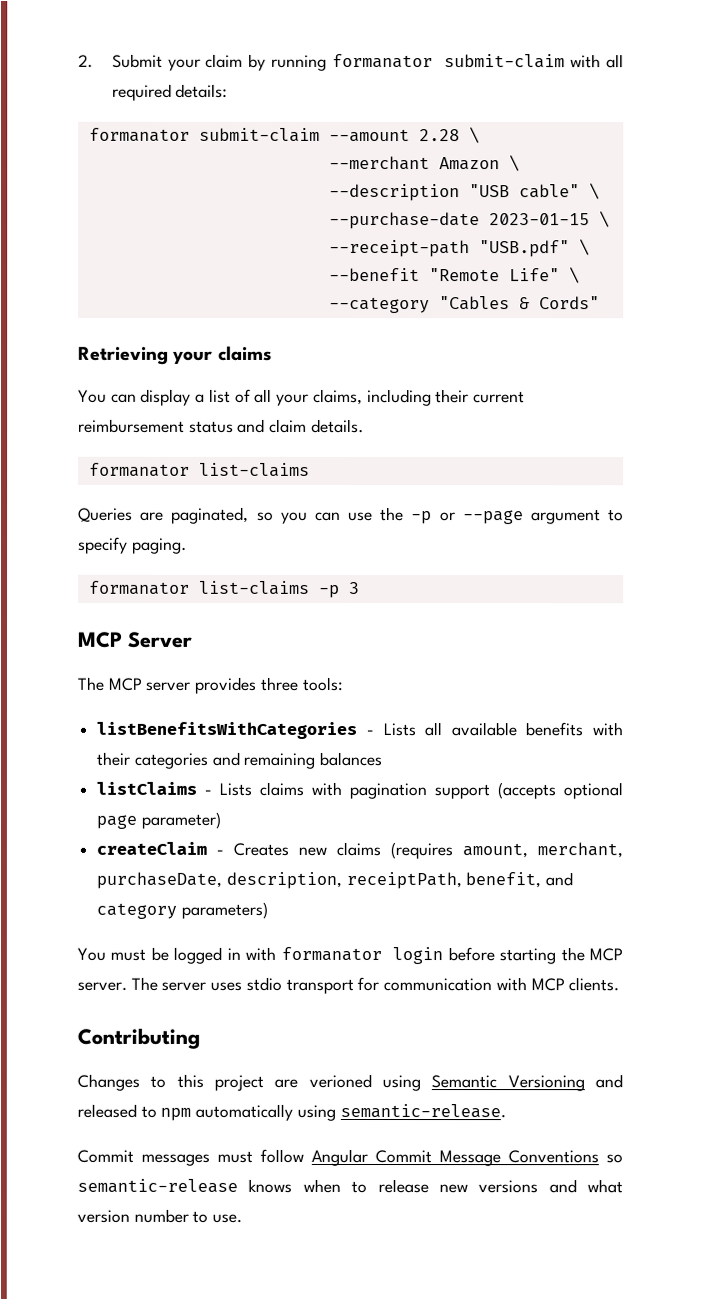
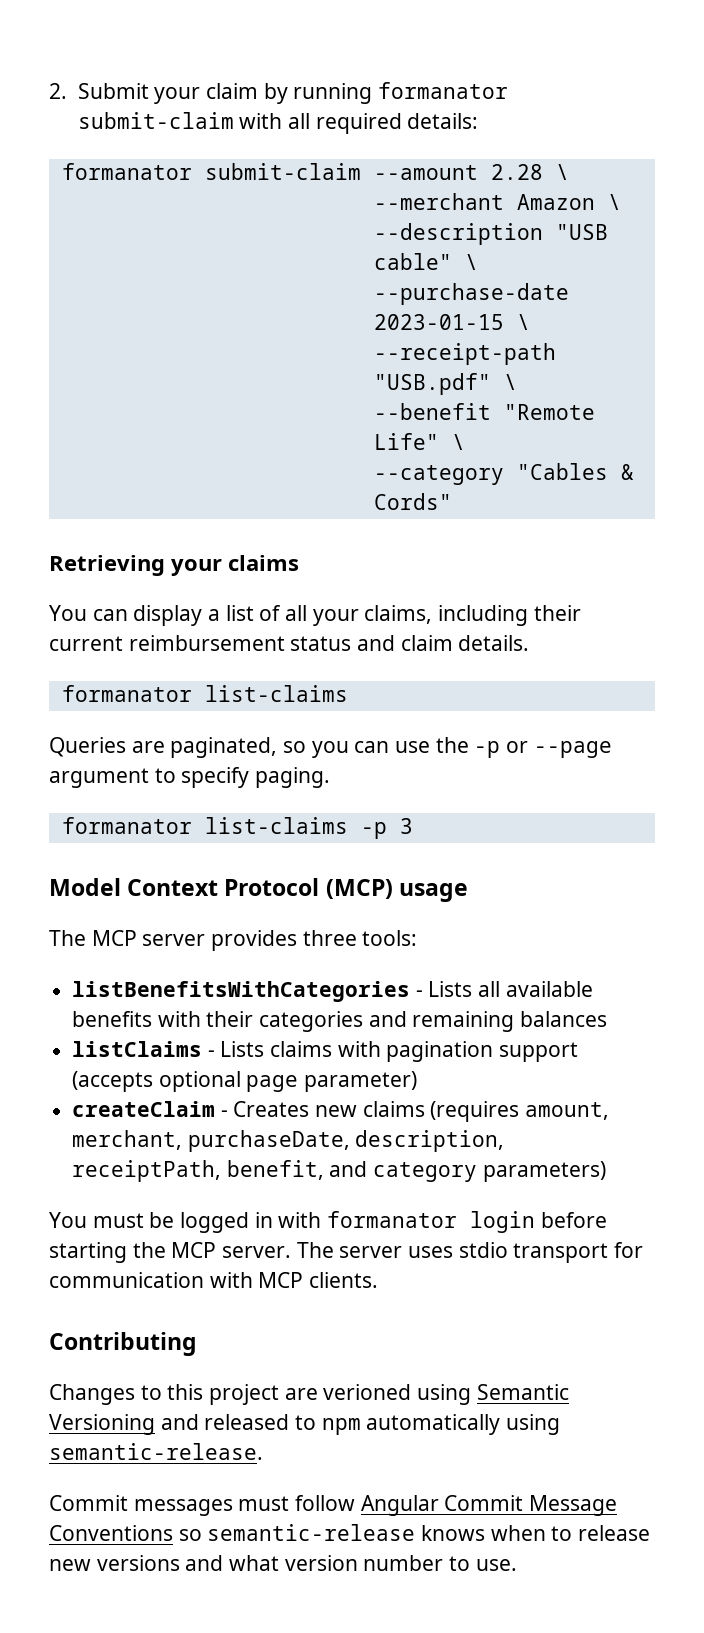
[78,631,193,648] MCP Server -> [49,878,468,902] Model Context Protocol (MCP) usage

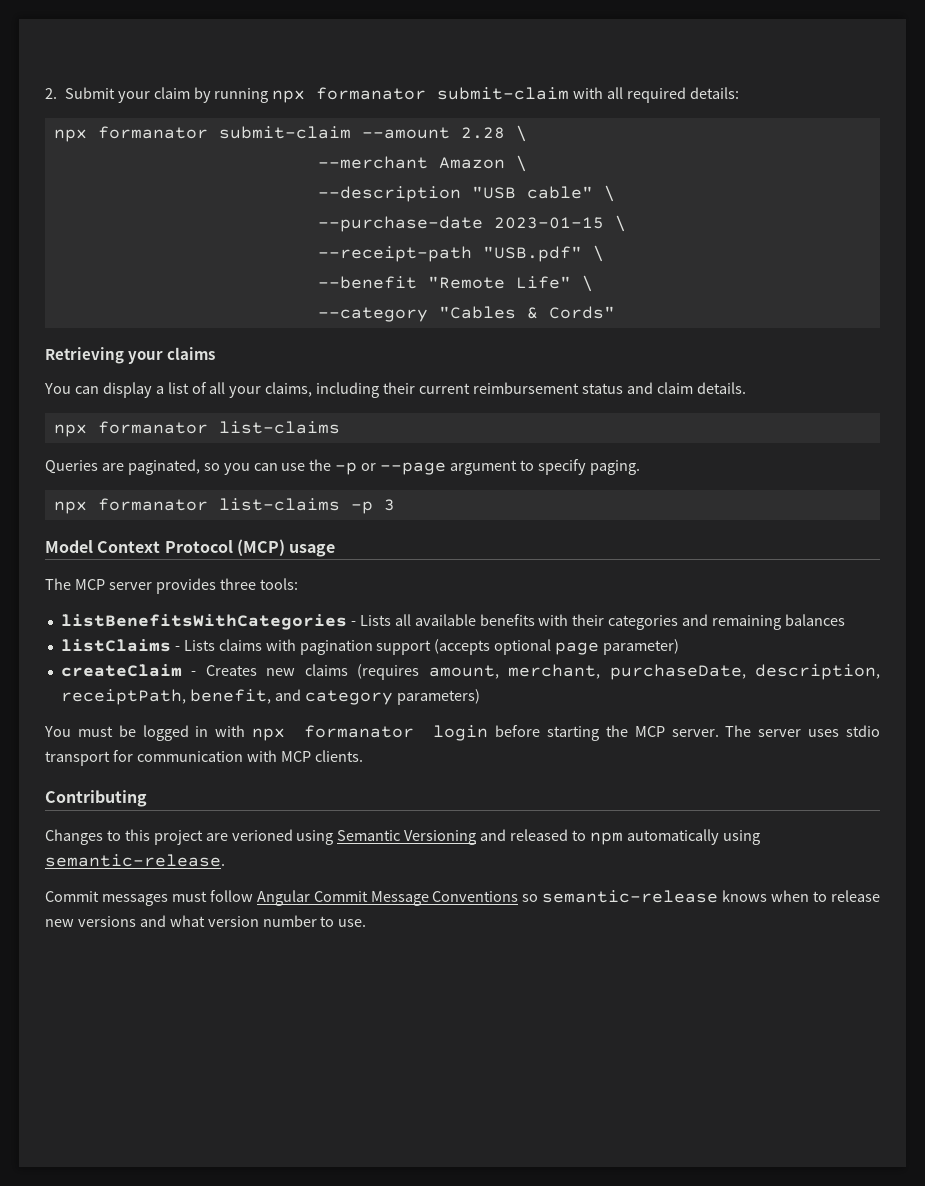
(373, 93) none -> [272,90,306,103] npx
(479, 121) none -> [53,129,87,142] npx
(530, 643) none -> [53,424,87,437] npx
(331, 777) none -> [53,501,87,514] npx
(322, 1220) none -> [252,728,286,741] npx

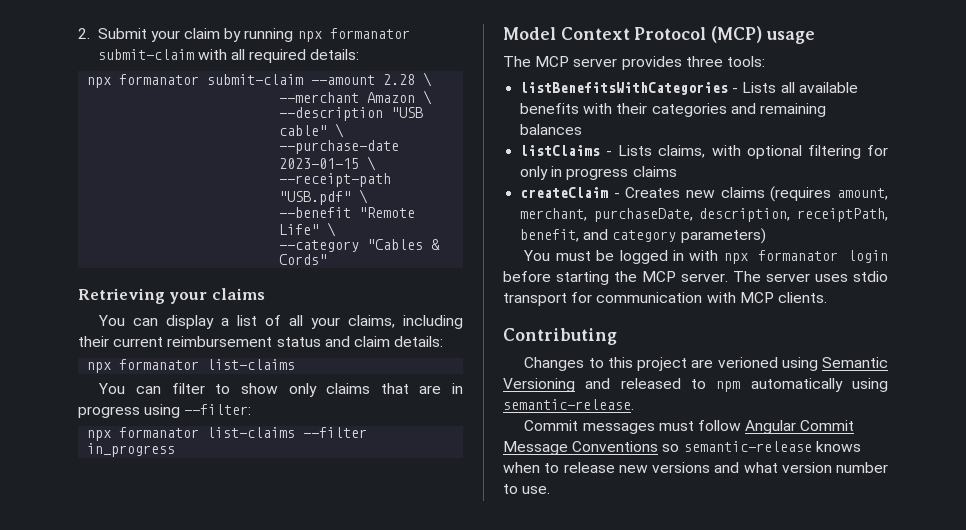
[696,382,746,394] details. -> [394,336,444,347] details:
[45,459,640,475] [53,498,395,514] Queries are paginated, so you can use the -p or --page argument to specify paging. // npx formanator list-claims -p 3 -> [98,383,464,397] [78,404,252,418] [87,427,368,441] [87,443,176,457] You can filter to show only claims that are in progress using --filter: // npx formanator list-claims --filter in_progress
[218,639,680,655] claims with pagination support (accepts optional page parameter) -> [658,145,888,159] [520,166,677,180] claims, with optional filtering for only in progress claims

